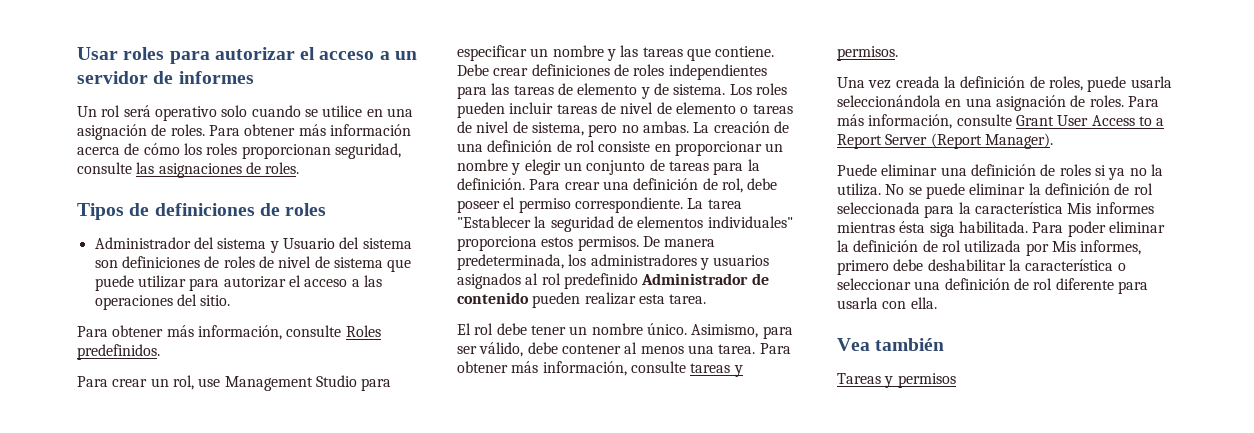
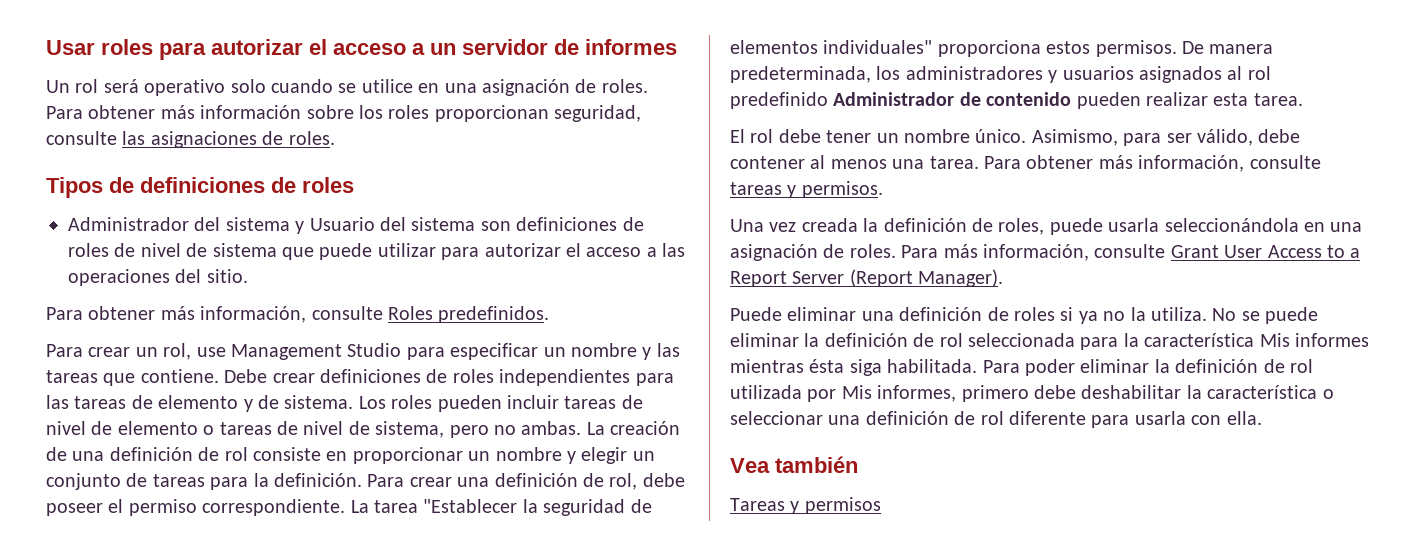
[77,143,180,155] acerca de cómo -> [306,105,354,119] sobre

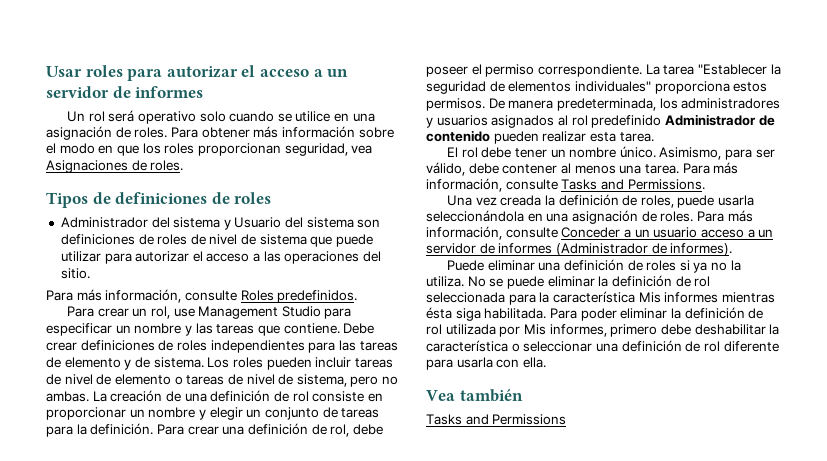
(354, 112) none -> [46,143,139,156] el modo en que
[46,131,257,148] consulte las asignaciones -> [351,145,373,154] [46,160,128,173] vea Asignaciones
[88,306,156,320] obtener -> (73, 295) none
[1026,155,1321,172] [730,181,883,198] obtener más información, consulte tareas y permisos. -> [713,162,739,174] [426,178,705,192] más información, consulte Tasks and Permissions.
[1170,245,1361,258] [730,269,1004,287] Grant User Access to a Report Server (Report Manager). -> [561,227,774,238] [426,243,733,256] Conceder a un usuario acceso a un servidor de informes (Administrador de informes).
[730,497,881,514] Tareas y permisos -> [426,414,567,425] Tasks and Permissions

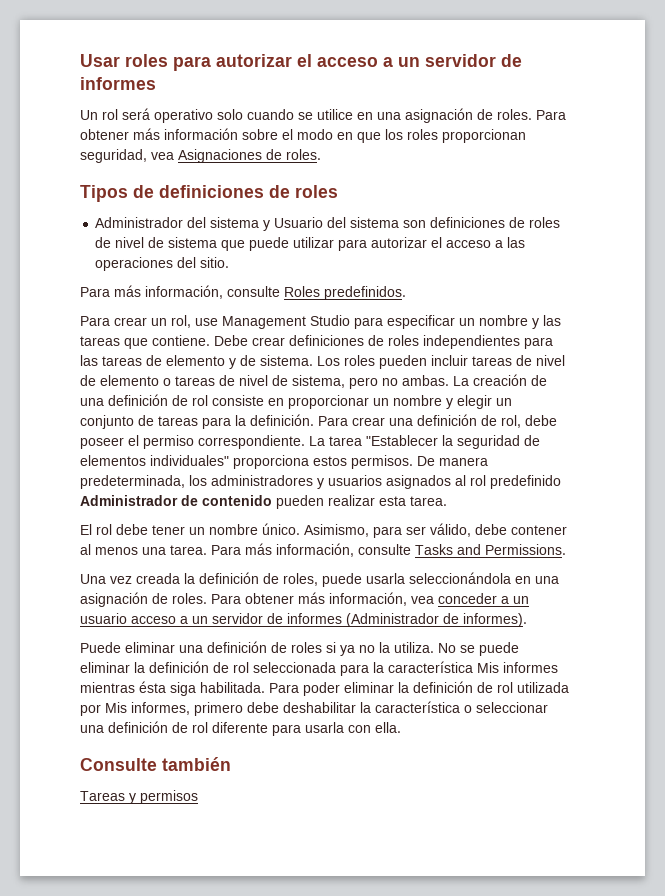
[727,210,753,222] [426,226,621,240] más información, consulte Conceder -> [245,592,497,606] obtener más información, vea conceder
[426,390,455,401] Vea -> [80,758,157,771] Consulte
[426,414,567,425] Tasks and Permissions -> [80,790,198,804] Tareas y permisos

